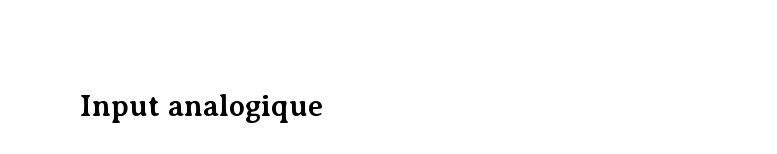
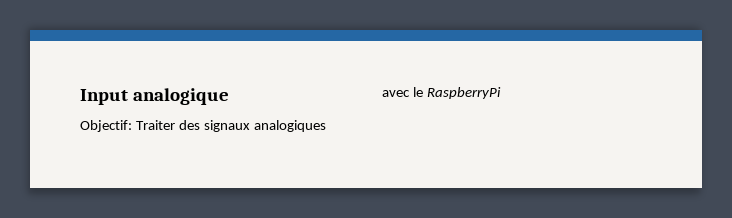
(324, 108) none -> [80,120,326,132] [382,87,501,99] // Objectif: Traiter des signaux analogiques avec le RaspberryPi

